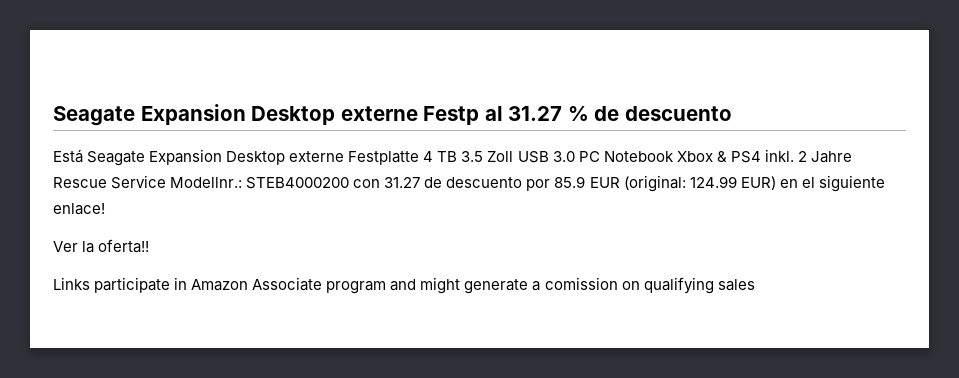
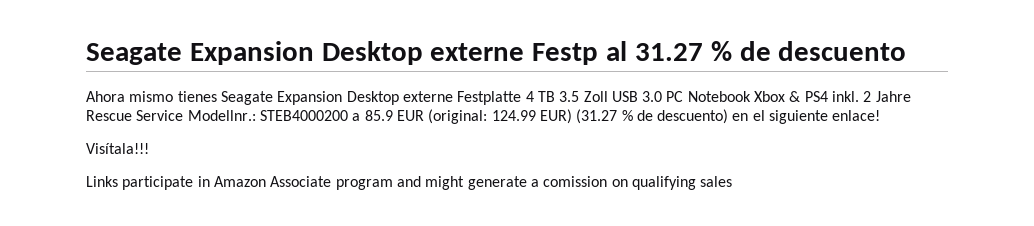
[53,149,83,163] Está -> [86,91,217,102] Ahora mismo tienes
[353,177,551,191] con 31.27 de descuento por -> [352,113,361,121] a
(776, 183) none -> [576,109,729,124] (31.27 % de descuento)
[53,239,150,253] Ver la oferta!! -> [86,143,149,154] Visítala!!!

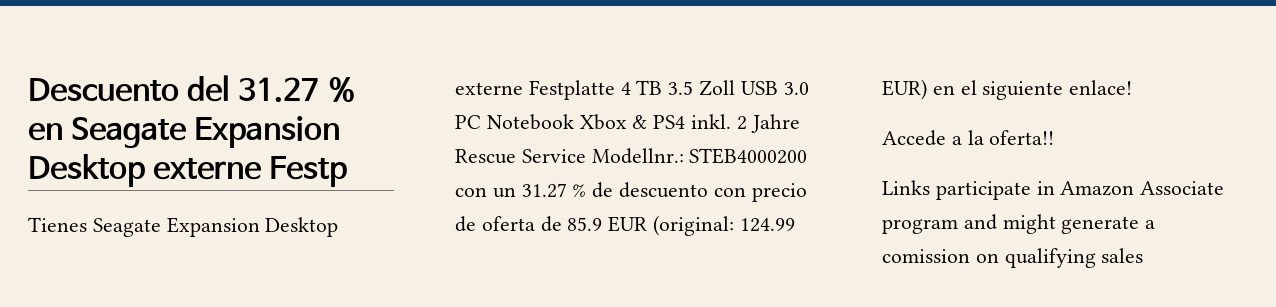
(86, 54) none -> [28,75,356,103] [28,123,63,141] Descuento del 31.27 % en
[606,41,907,61] [86,91,217,102] al 31.27 % de descuento // Ahora mismo tienes -> [28,217,87,232] // Tienes
[352,113,361,121] a -> [455,182,807,202] [455,216,562,232] con un 31.27 % de descuento con precio de oferta de
[576,109,729,124] (31.27 % de descuento) -> (927, 89) none
[86,143,149,154] Visítala!!! -> [882,130,1055,146] Accede a la oferta!!

